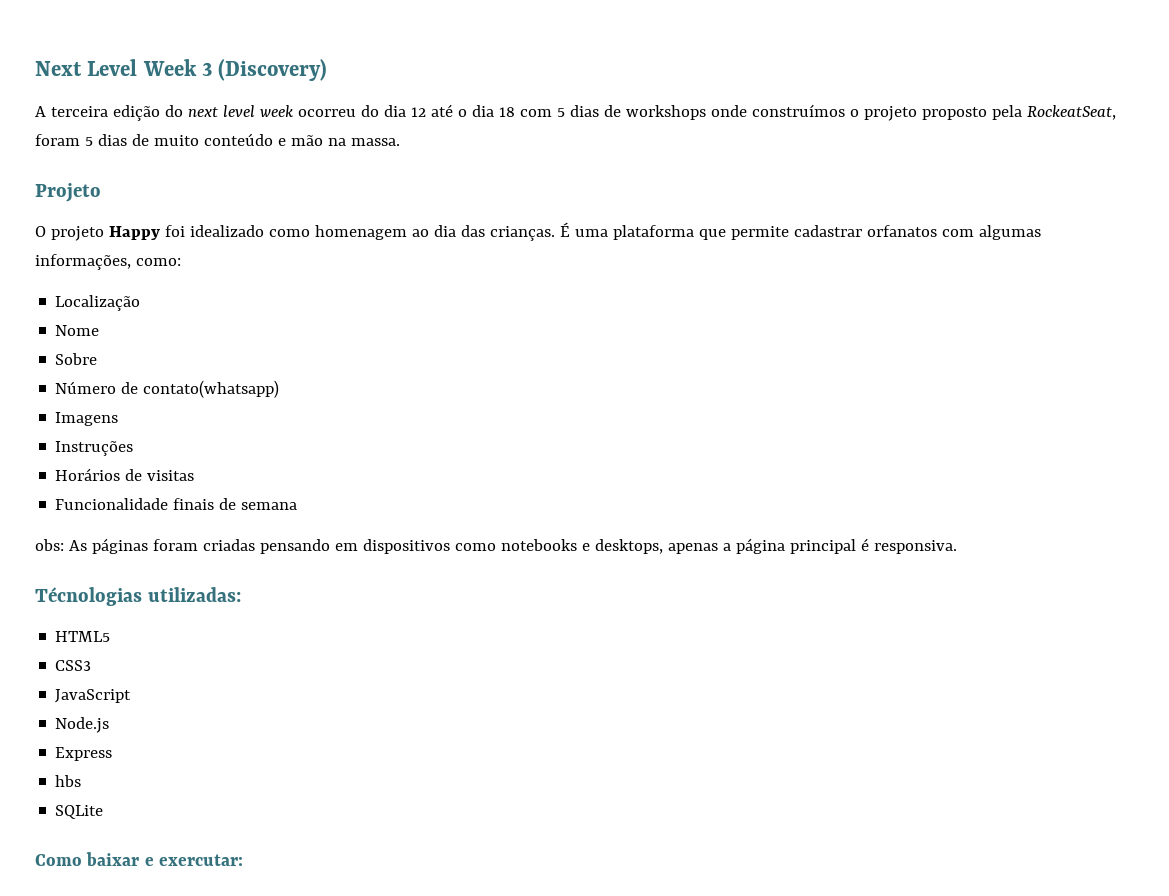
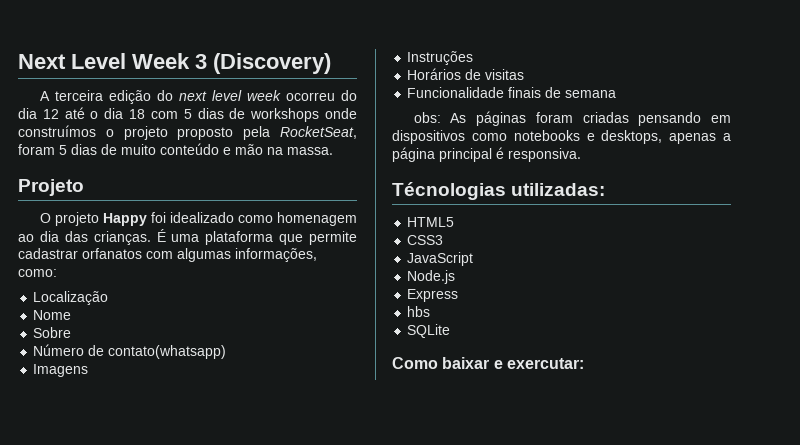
[1026,105,1116,120] RockeatSeat, -> [280,126,357,139] RocketSeat,

